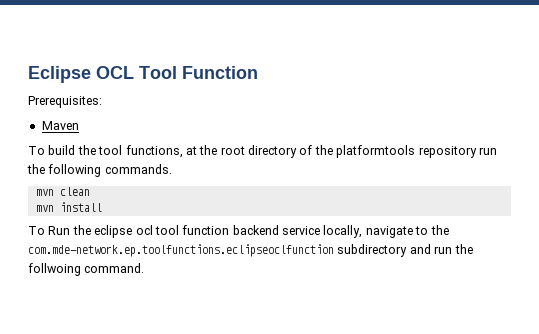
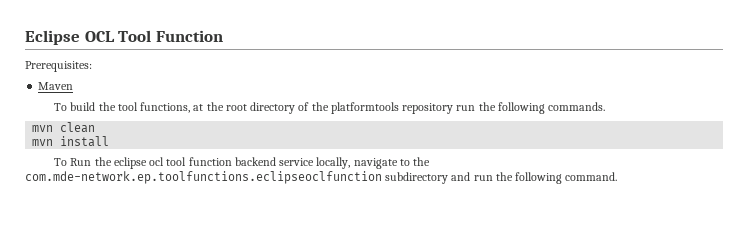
[28,263,81,276] follwoing -> [515,172,563,184] following

